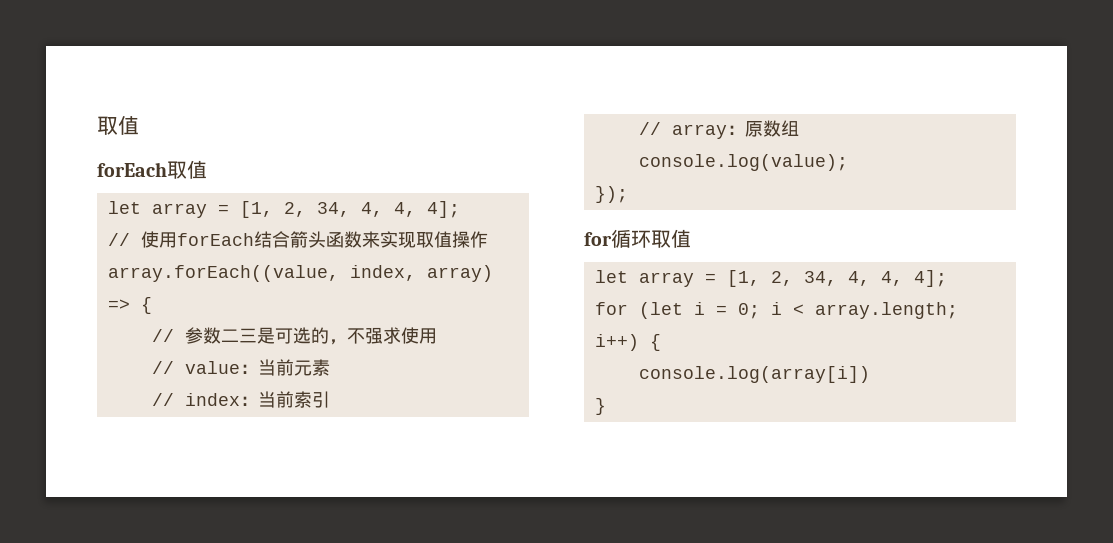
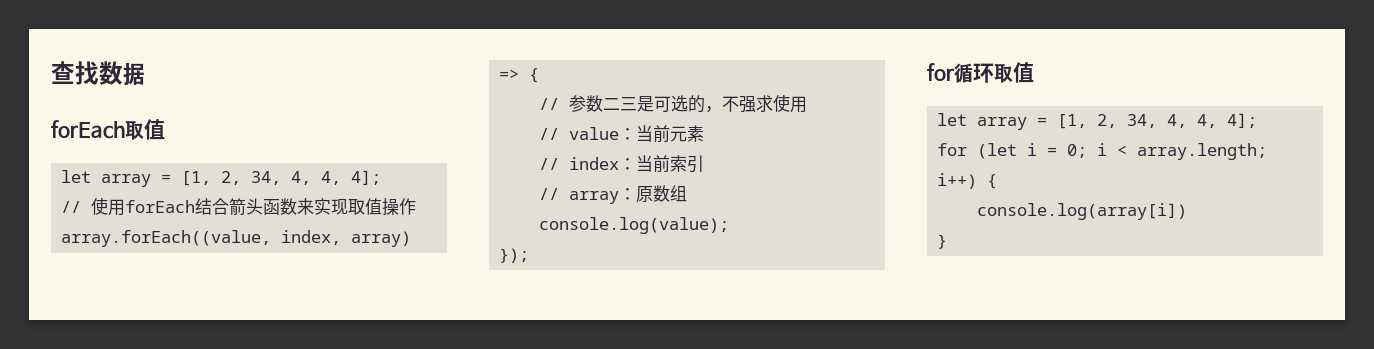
[97,116,139,135] 取值 -> [51,61,144,86] 查找数据

